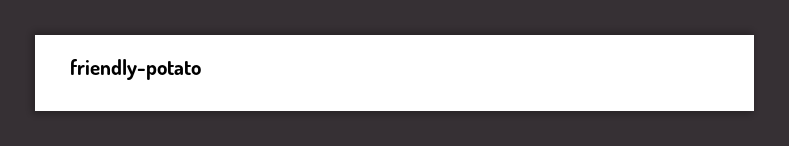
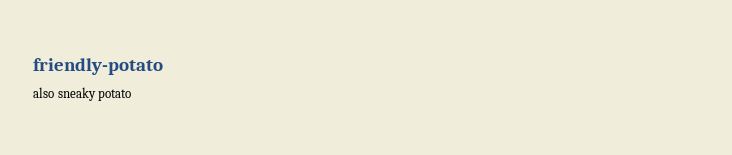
(201, 69) none -> [33,87,132,101] // also sneaky potato

